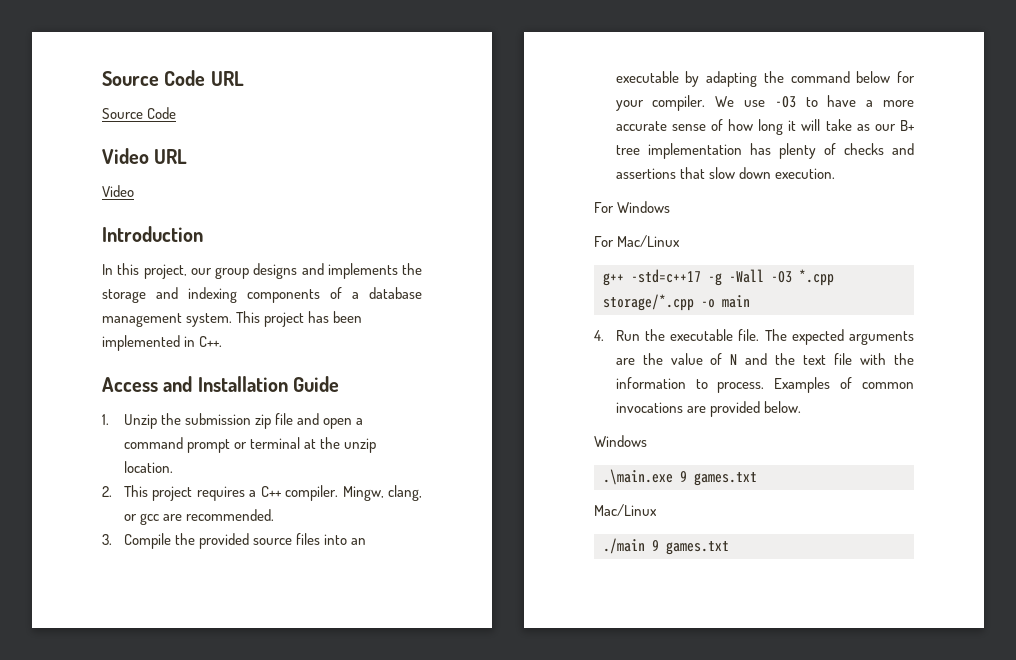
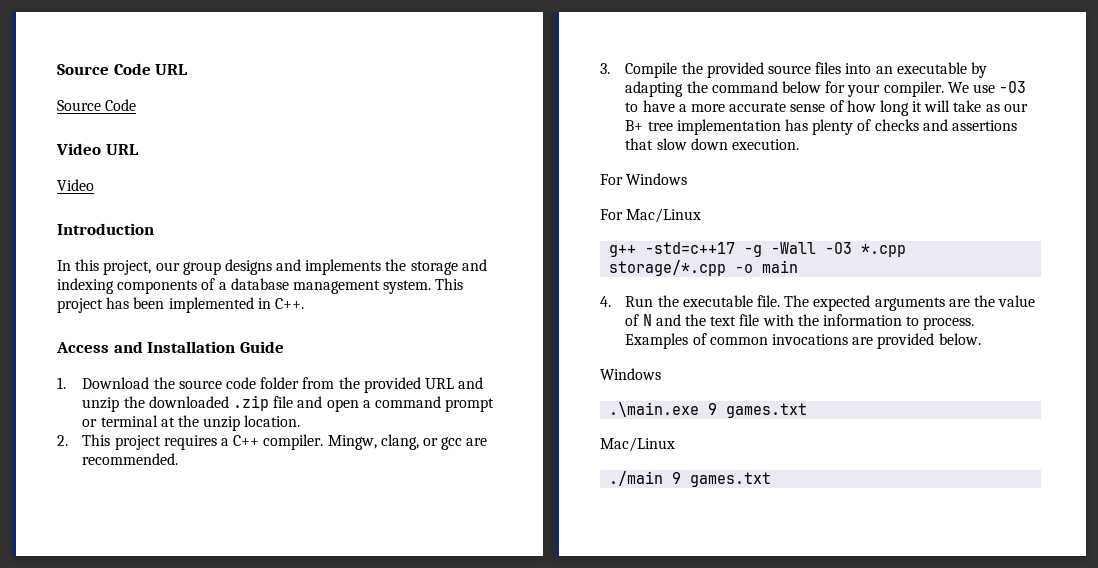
[123,413,271,429] Unzip the submission zip -> [82,377,484,393] [82,395,269,412] Download the source code folder from the provided URL and unzip the downloaded .zip

